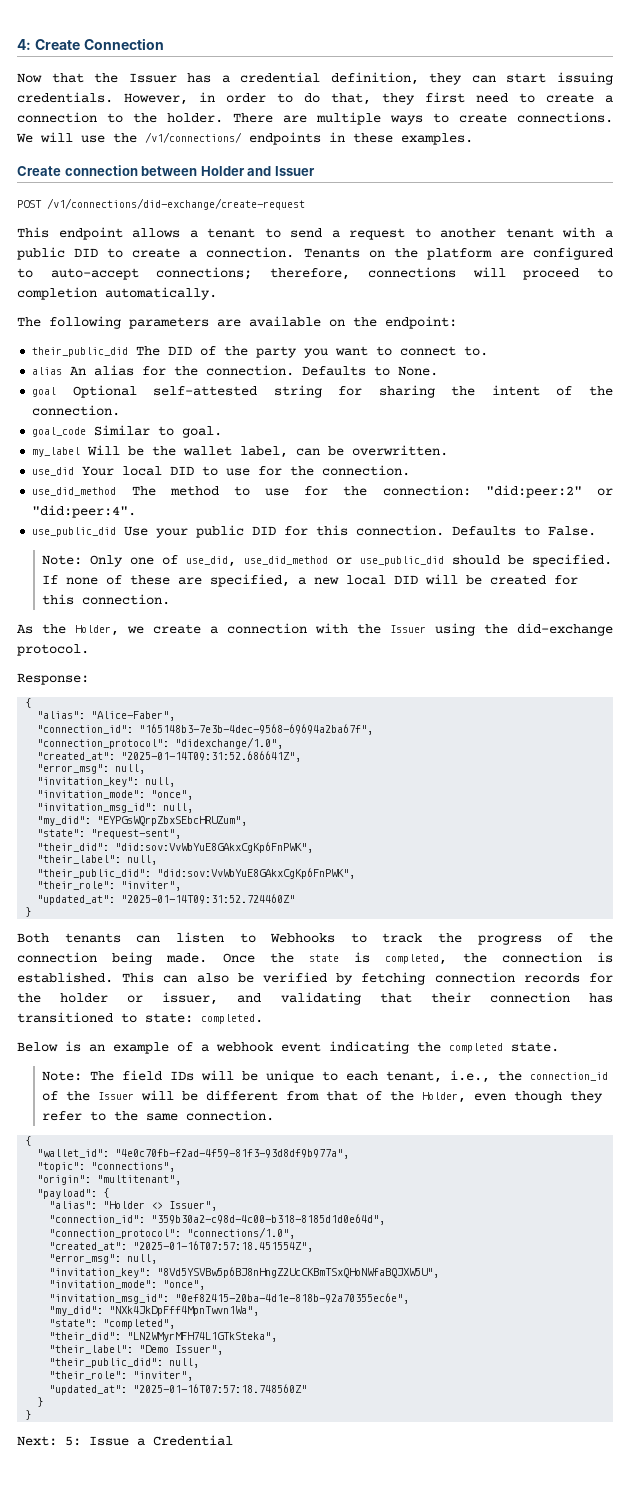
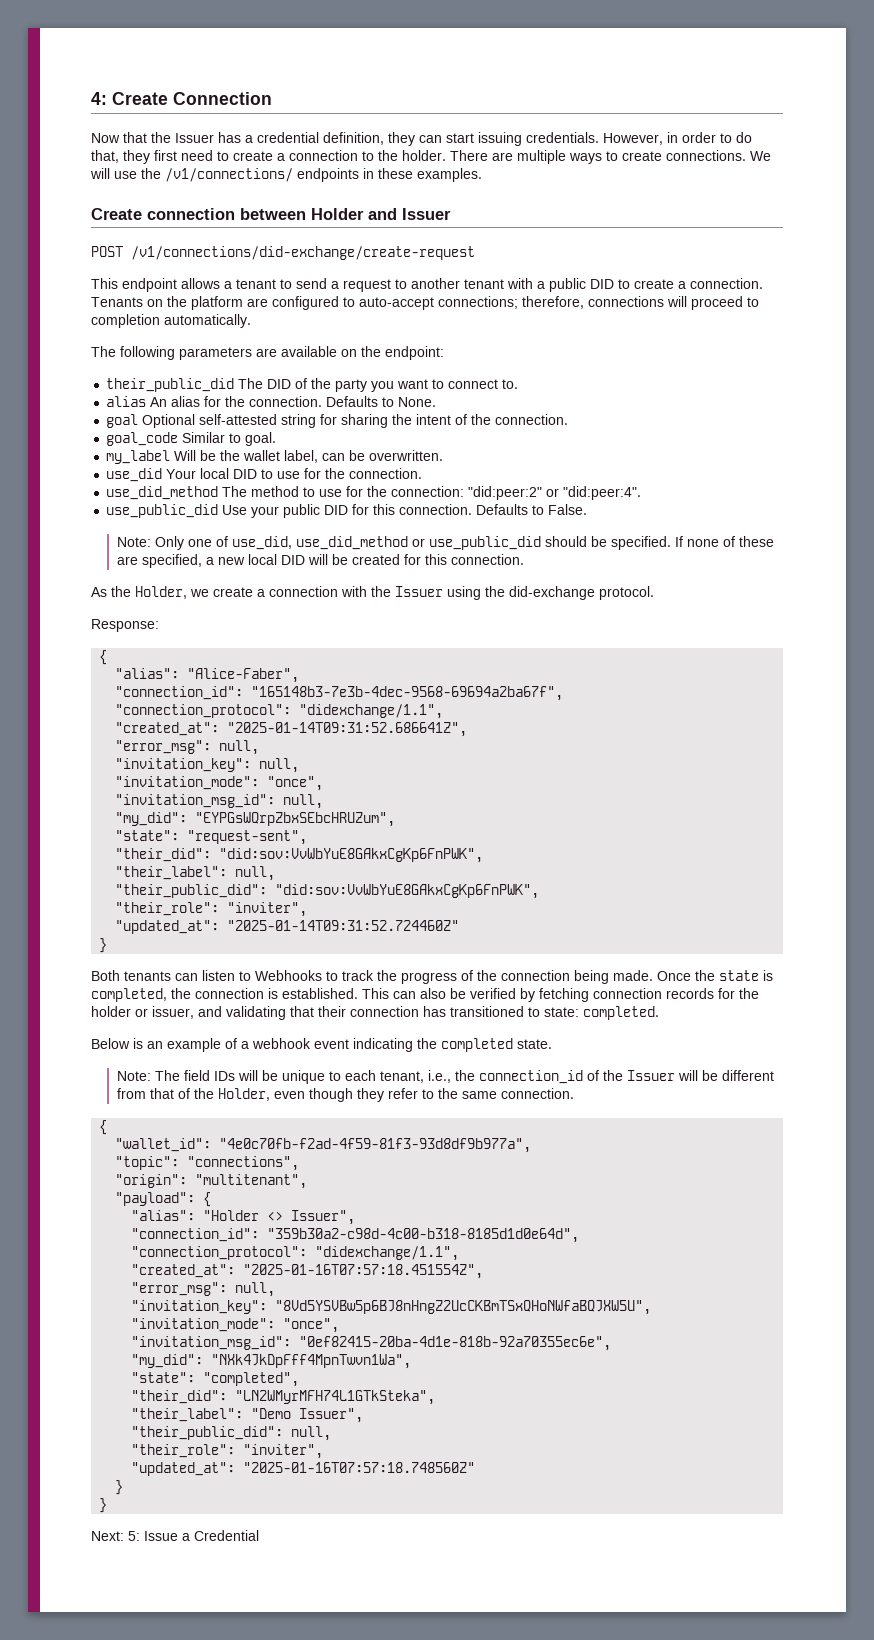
[175,737,284,749] "didexchange/1.0", -> [299,704,444,719] "didexchange/1.1",
[187,1227,296,1239] "connections/1.0", -> [315,1246,460,1261] "didexchange/1.1",

